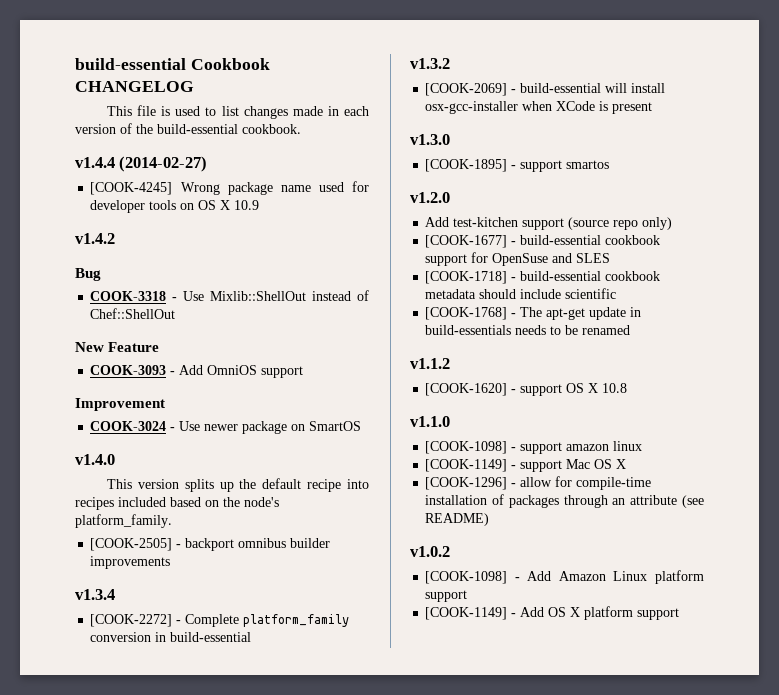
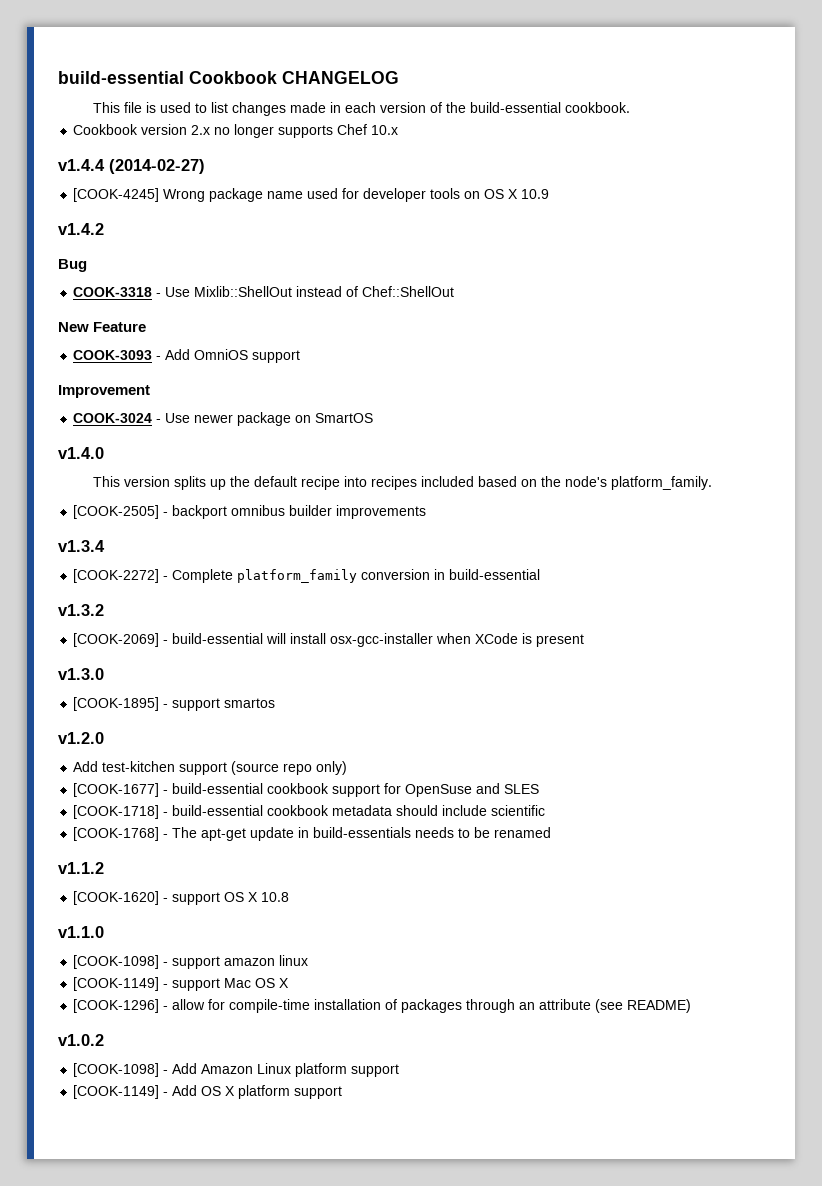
(301, 129) none -> [73,124,399,138] // Cookbook version 2.x no longer supports Chef 10.x

